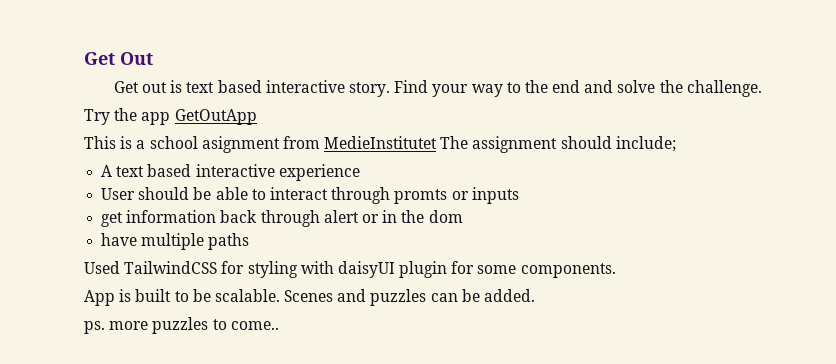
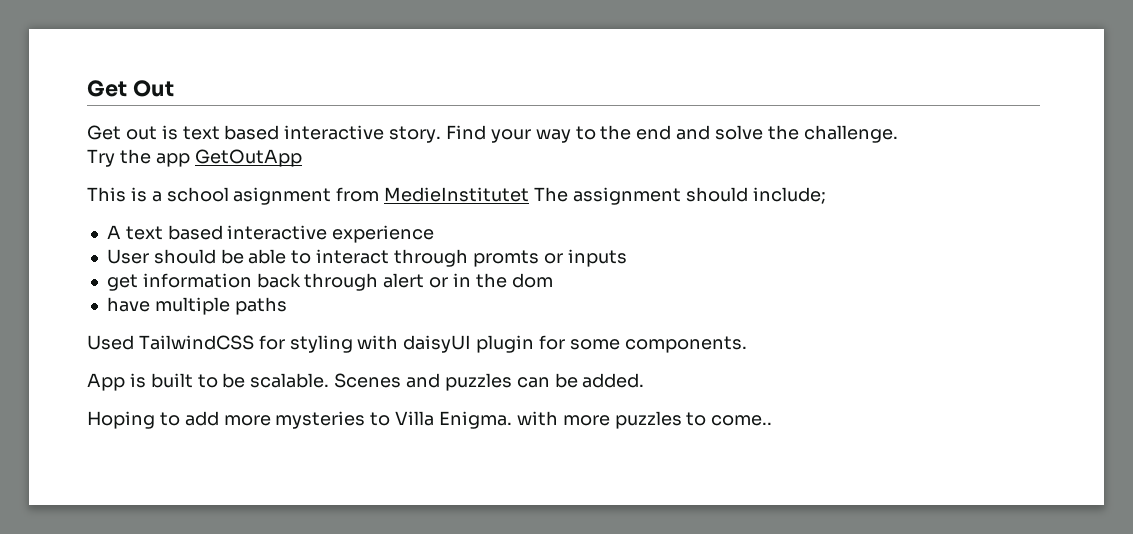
[84,321,105,334] ps. -> [87,411,558,429] Hoping to add more mysteries to Villa Enigma. with

